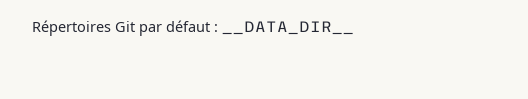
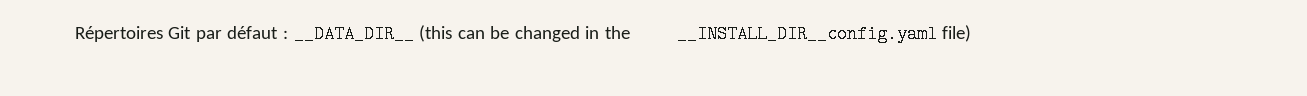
(354, 28) none -> [419,25,971,43] (this can be changed in the __INSTALL_DIR__config.yaml file)

